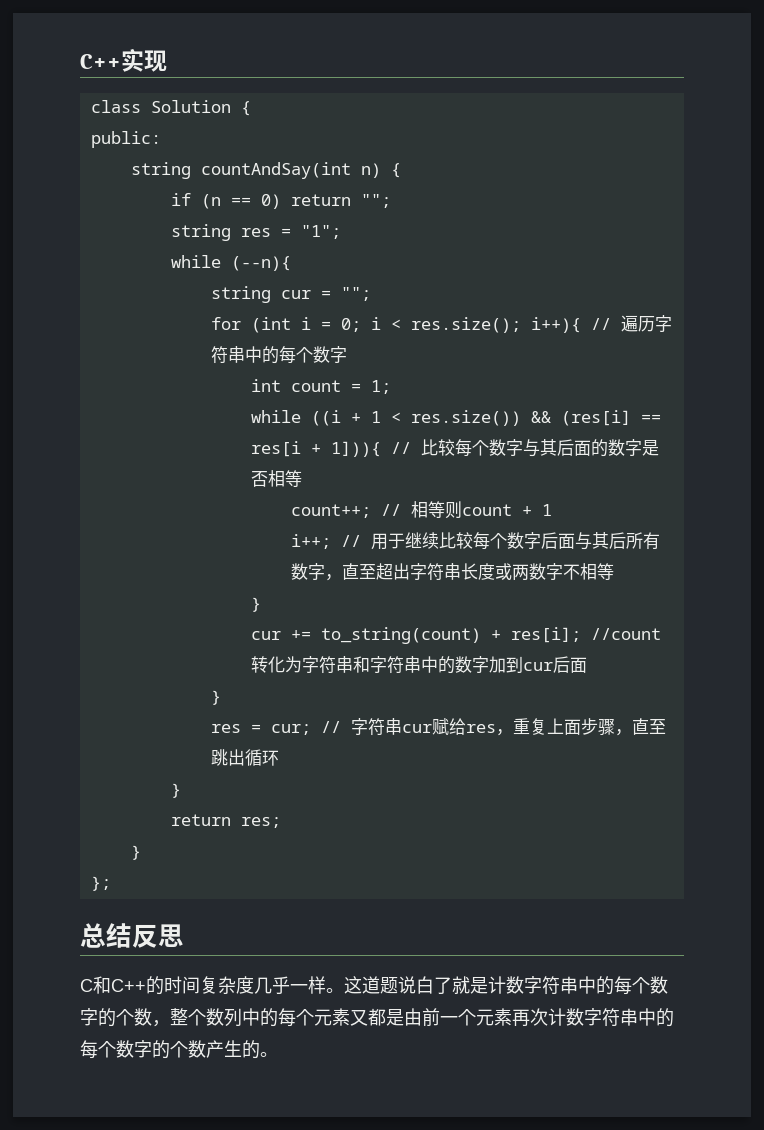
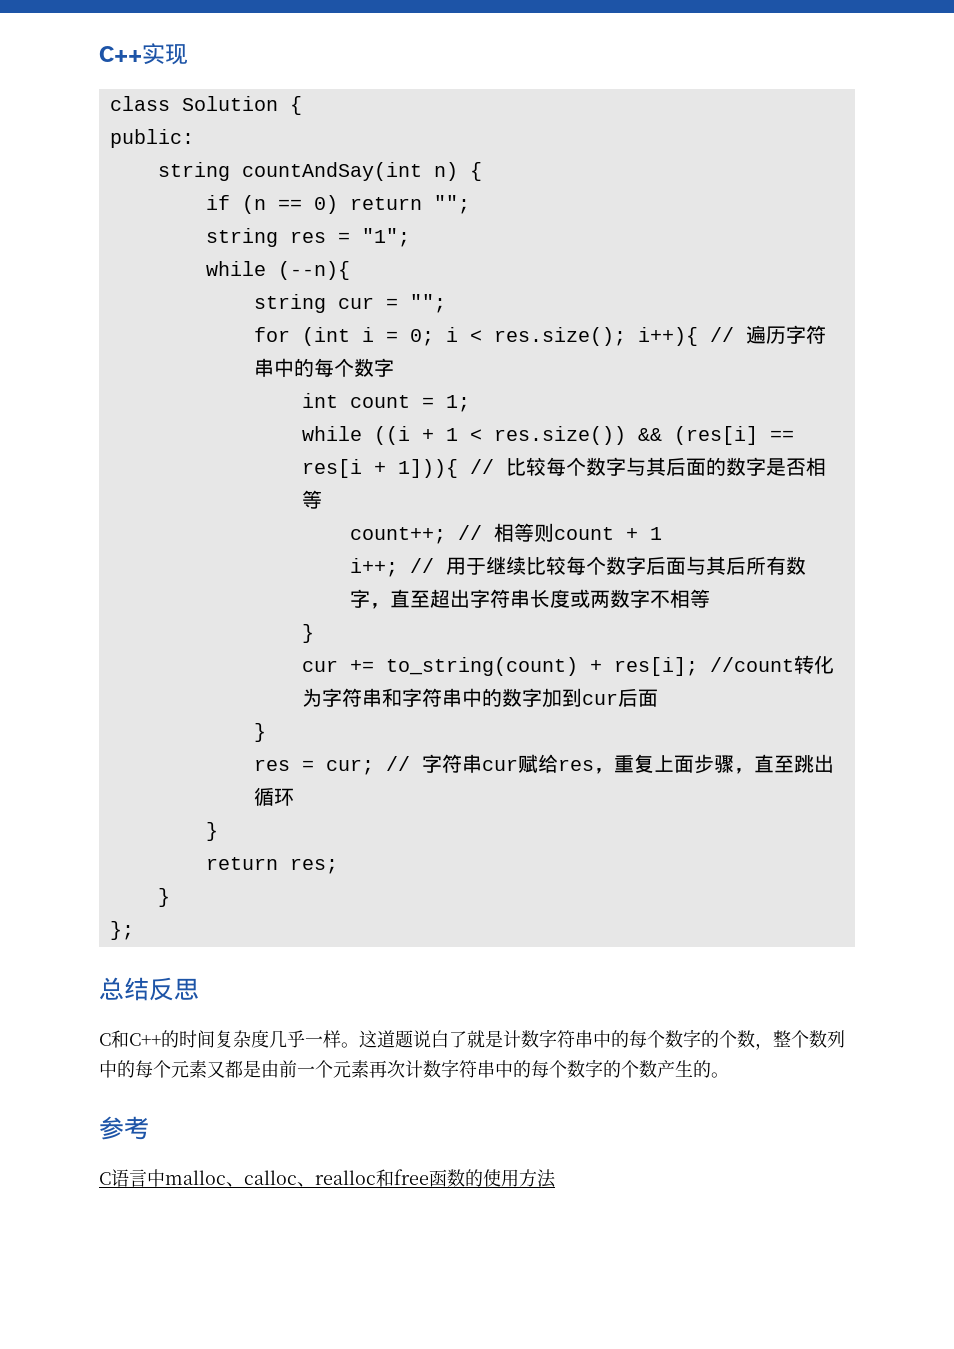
(278, 1054) none -> [99,1116,149,1140] [99,1169,556,1188] // 参考 // C语言中malloc、calloc、realloc和free函数的使用方法

